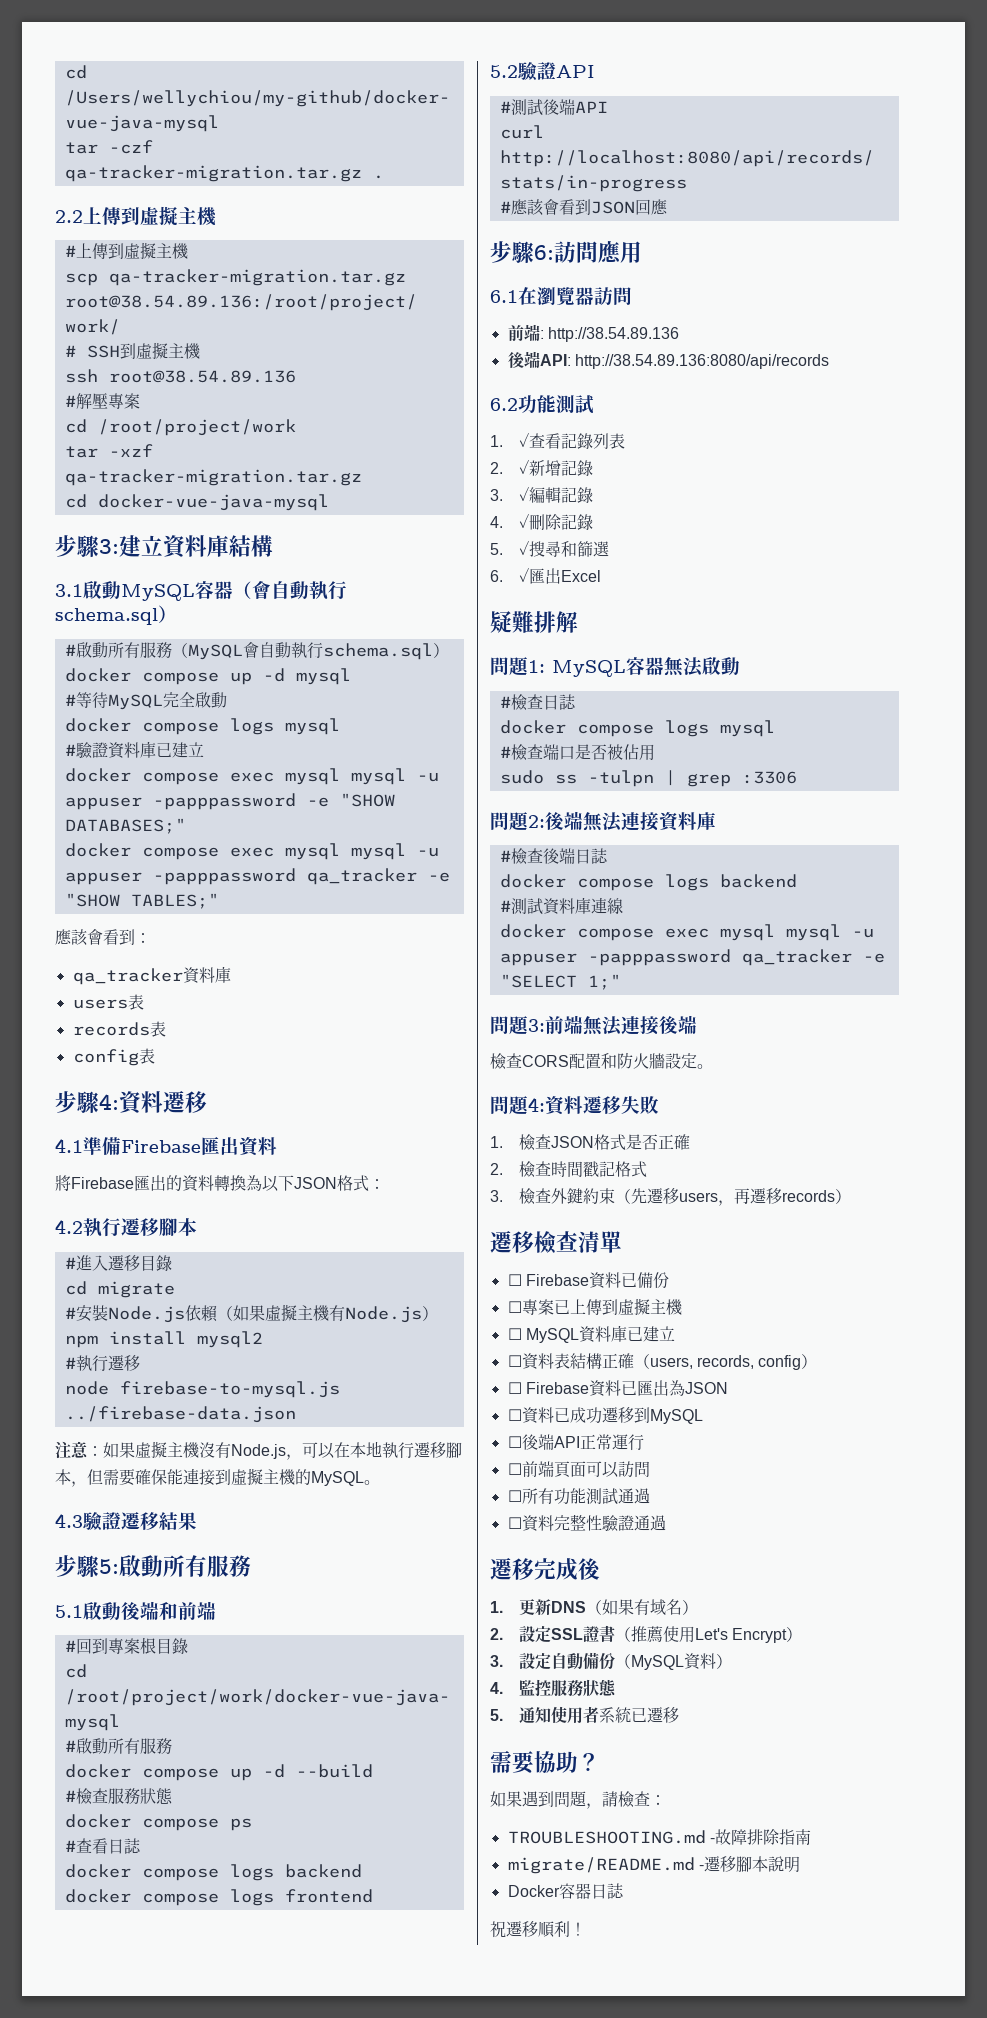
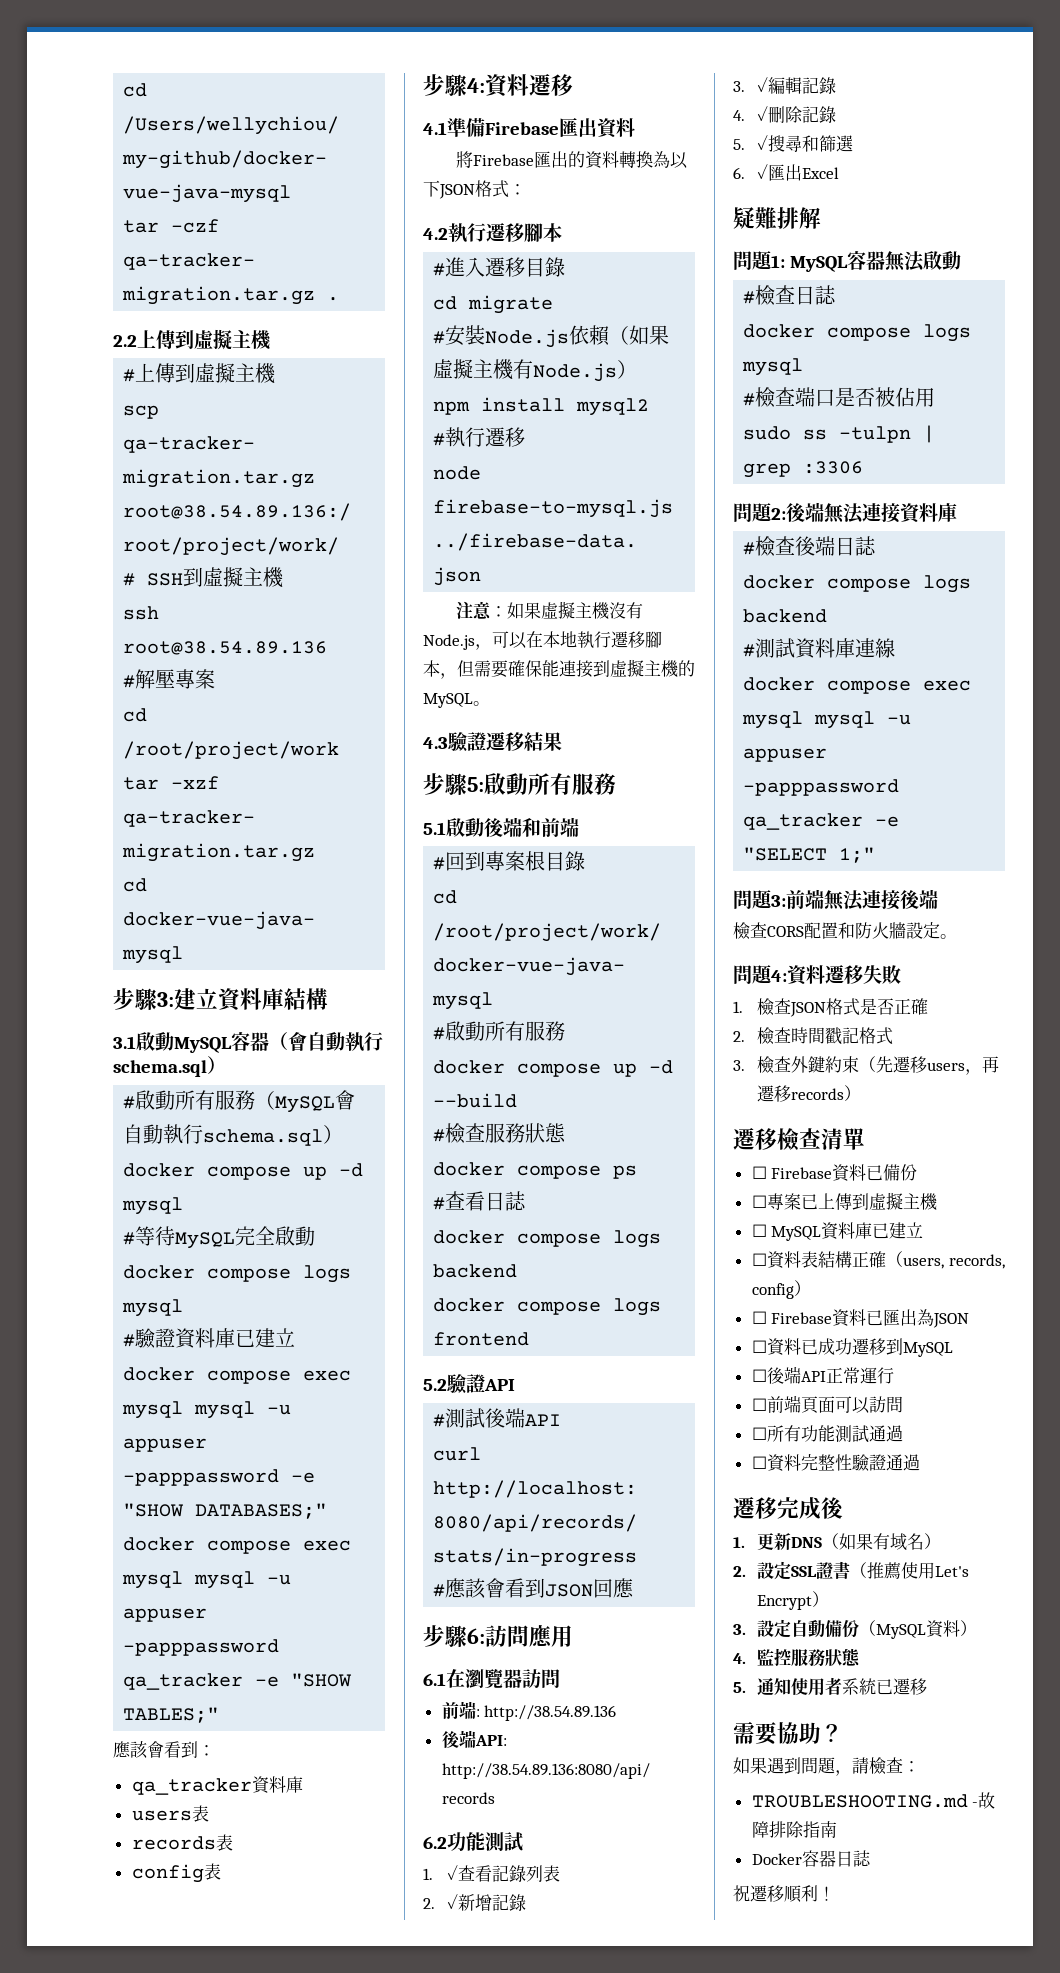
[507,1856,800,1874] // migrate/README.md -遷移腳本說明 -> (837, 1829) none

